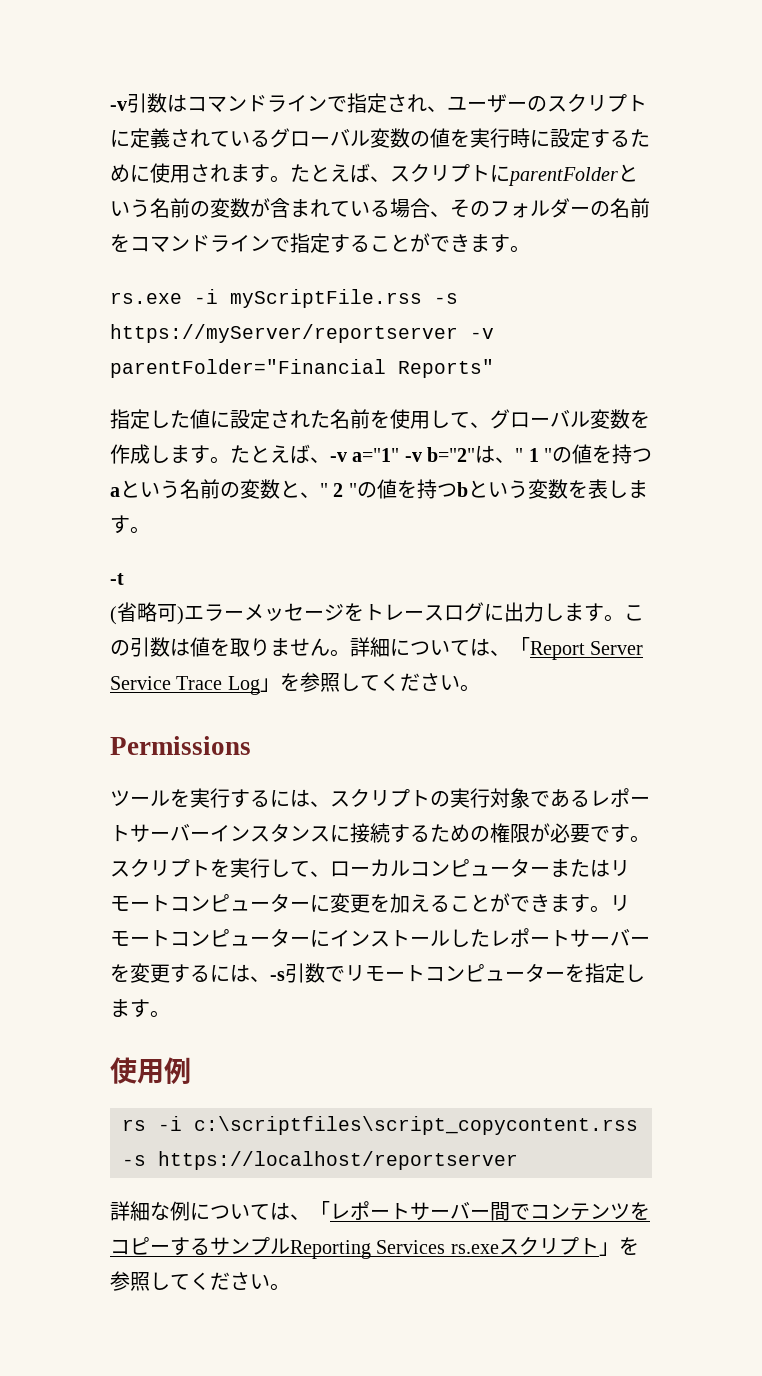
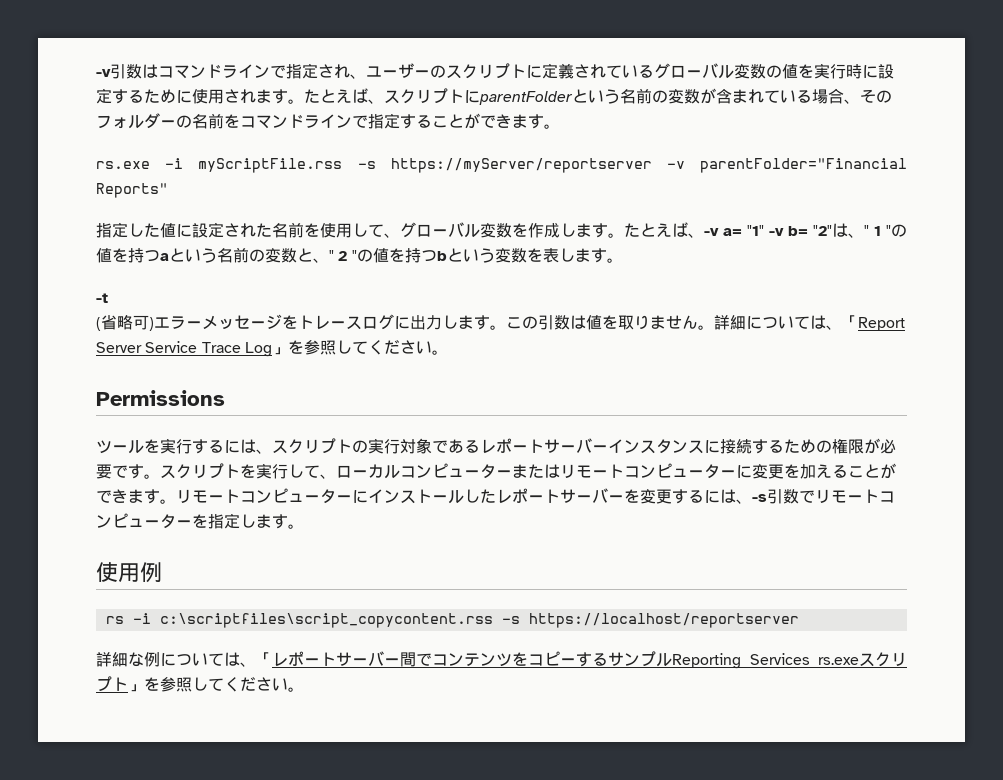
[352,447,476,462] a="1" -v b="2" -> [723,225,832,236] a= "1" -v b= "2"

